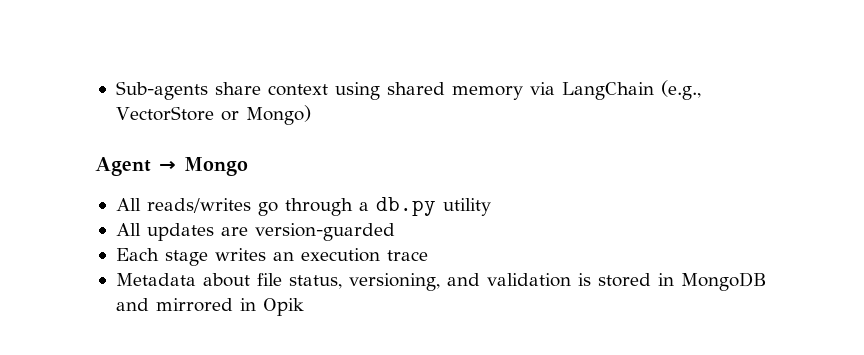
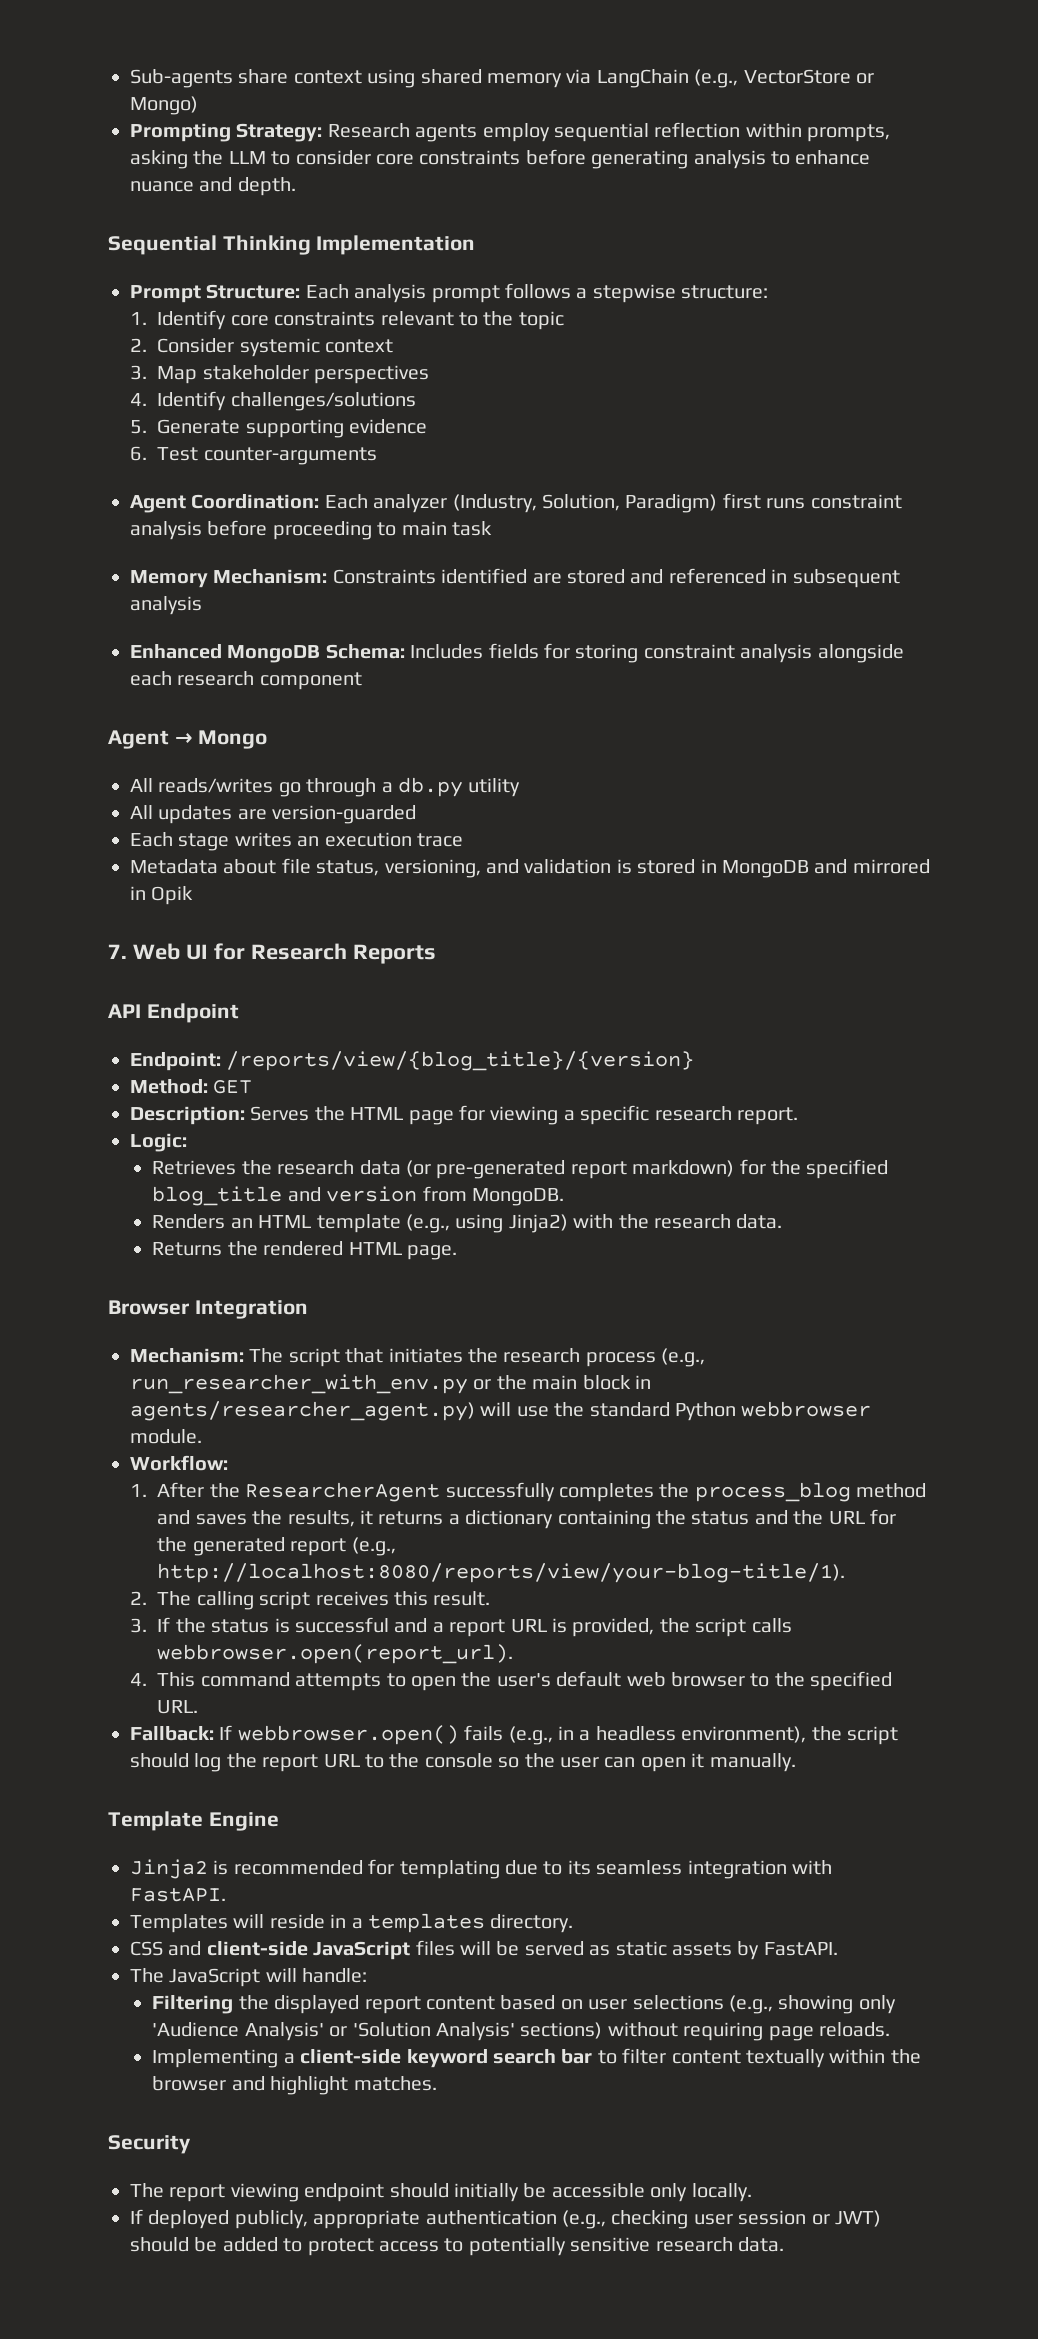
(311, 115) none -> [130,122,891,142] [130,149,871,169] [130,177,296,196] [108,235,476,255] [130,283,769,303] [130,310,564,330] [130,338,394,357] [130,365,430,384] [130,391,416,411] [130,419,428,438] [130,446,377,465] [130,493,902,513] [130,520,492,540] [130,568,900,588] [130,596,202,615] [130,643,904,663] [130,671,362,690] // Prompting Strategy: Research agents employ sequential reflection within prompts, asking the LLM to consider core constraints before generating analysis to enhance nuance and depth. // Sequential Thinking Implementation // Prompt Structure: Each analysis prompt follows a stepwise structure: // 1. Identify core constraints relevant to the topic // 2. Consider systemic context // 3. Map stakeholder perspectives // 4. Identify challenges/solutions // 5. Generate supporting evidence // 6. Test counter-arguments // Agent Coordination: Each analyzer (Industry, Solution, Paradigm) first runs constraint analysis before proceeding to main task // Memory Mechanism: Constraints identified are stored and referenced in subsequent analysis // Enhanced MongoDB Schema: Includes fields for storing constraint analysis alongside each research component
(304, 307) none -> [108,943,436,964] [108,1003,239,1023] [130,1051,695,1071] [130,1079,253,1094] [130,1105,798,1125] [130,1133,187,1152] [152,1159,889,1179] [152,1186,565,1206] [152,1214,783,1233] [152,1241,458,1260] [108,1300,308,1319] [130,1348,706,1367] [130,1374,651,1394] [130,1401,872,1421] [130,1429,202,1444] [130,1455,228,1471] [130,1482,927,1502] [157,1509,897,1529] [157,1537,396,1556] [157,1563,846,1583] [130,1591,491,1610] [130,1617,792,1637] [157,1644,514,1664] [130,1671,893,1691] [157,1700,199,1714] [130,1725,898,1745] [130,1753,796,1772] [108,1811,279,1831] [130,1859,832,1879] [130,1888,226,1902] [130,1913,574,1933] [130,1940,838,1960] [130,1968,368,1987] [152,1995,896,2014] [152,2022,891,2041] [152,2048,921,2068] [152,2076,437,2095] [108,2135,191,2154] [130,2183,752,2202] [130,2209,881,2229] [130,2237,784,2256] // 7. Web UI for Research Reports // API Endpoint // Endpoint: /reports/view/{blog_title}/{version} // Method: GET // Description: Serves the HTML page for viewing a specific research report. // Logic: // Retrieves the research data (or pre-generated report markdown) for the specified blog_title and version from MongoDB. // Renders an HTML template (e.g., using Jinja2) with the research data. // Returns the rendered HTML page. // Browser Integration // Mechanism: The script that initiates the research process (e.g., run_researcher_with_env.py or the main block in agents/researcher_agent.py) will use the standard Python webbrowser module. // Workflow: // 1. After the ResearcherAgent successfully completes the process_blog method and saves the results, it returns a dictionary containing the status and the URL for the generated report (e.g., http://localhost:8080/reports/view/your-blog-title/1). // 2. The calling script receives this result. // 3. If the status is successful and a report URL is provided, the script calls webbrowser.open(report_url). // 4. This command attempts to open the user's default web browser to the specified URL. // Fallback: If webbrowser.open() fails (e.g., in a headless environment), the script should log the report URL to the console so the user can open it manually. // Template Engine // Jinja2 is recommended for templating due to its seamless integration with FastAPI. // Templates will reside in a templates directory. // CSS and client-side JavaScript files will be served as static assets by FastAPI. // The JavaScript will handle: // Filtering the displayed report content based on user selections (e.g., showing only 'Audience Analysis' or 'Solution Analysis' sections) without requiring page reloads. // Implementing a client-side keyword search bar to filter content textually within the browser and highlight matches. // Security // The report viewing endpoint should initially be accessible only locally. // If deployed publicly, appropriate authentication (e.g., checking user session or JWT) should be added to protect access to potentially sensitive research data.

